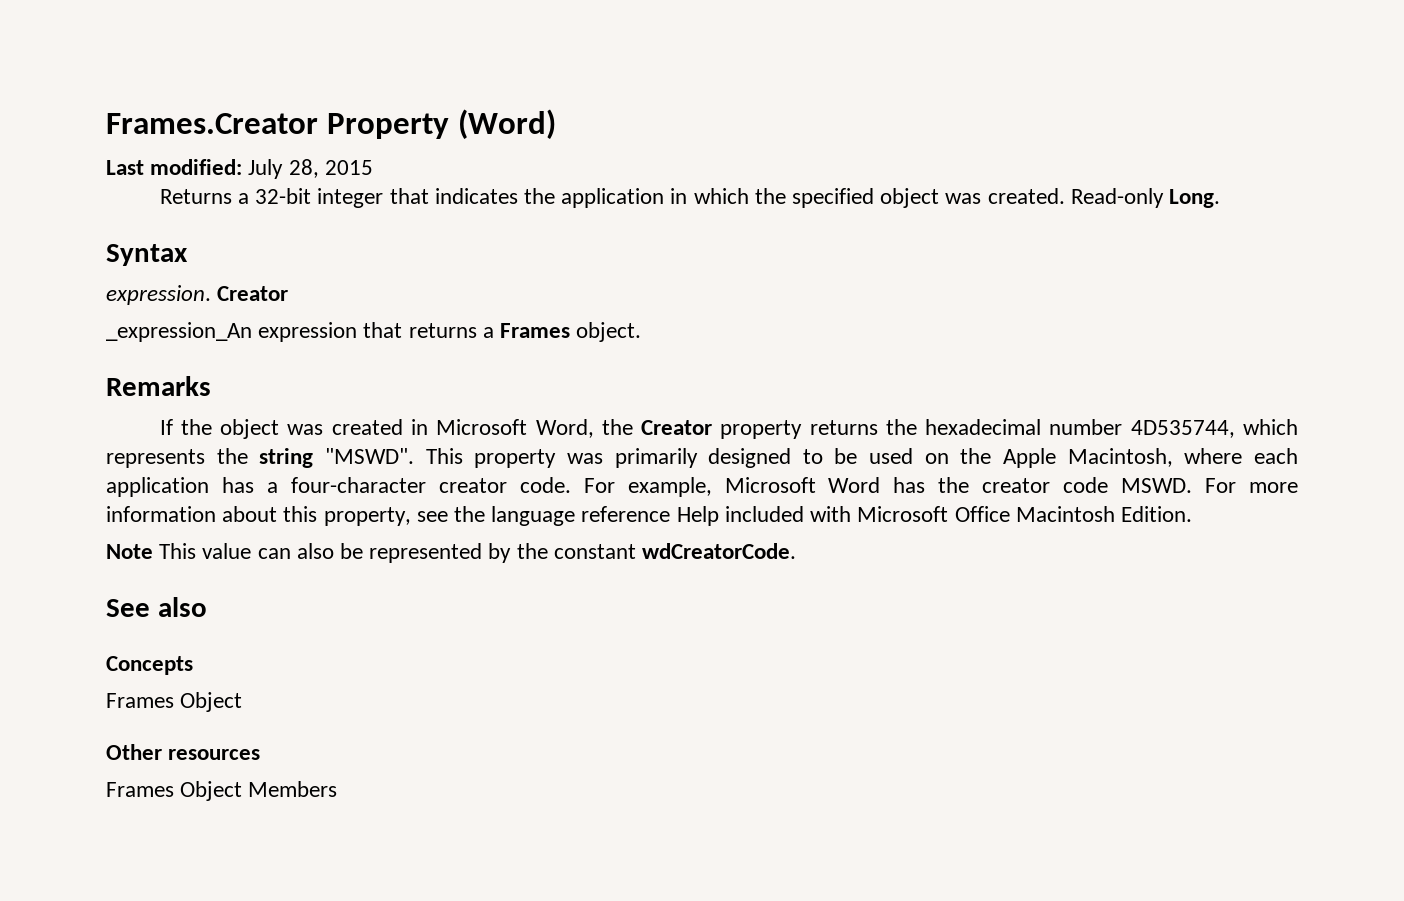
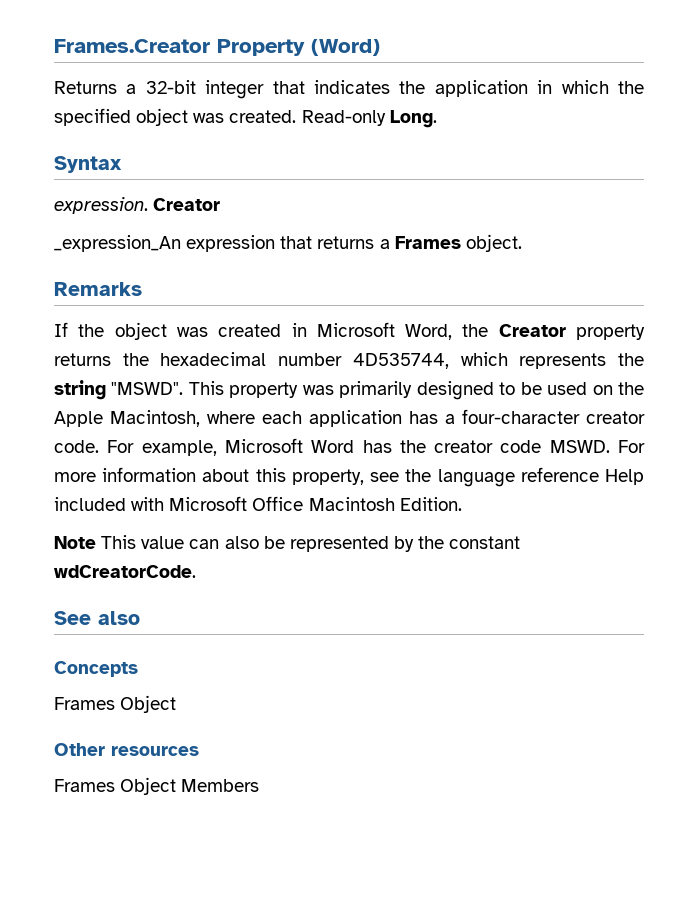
[106,159,373,179] // Last modified: July 28, 2015 -> (380, 47) none

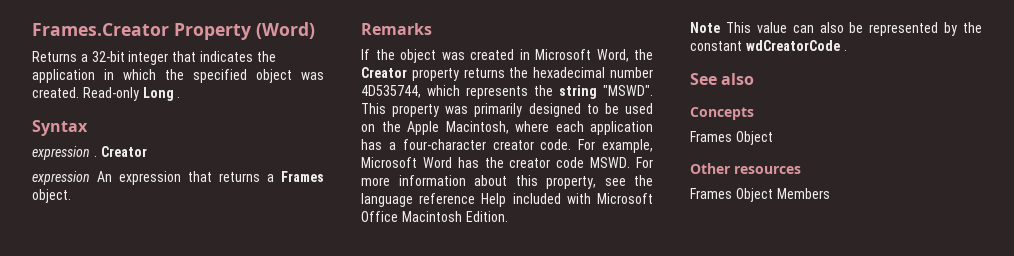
[389,110,437,128] Long. -> [142,87,181,101] Long .
[54,197,148,214] expression. -> [32,146,97,160] expression .
[54,235,181,252] _expression_An -> [32,171,112,185] expression An
[54,565,196,578] wdCreatorCode. -> [745,40,847,51] wdCreatorCode .

